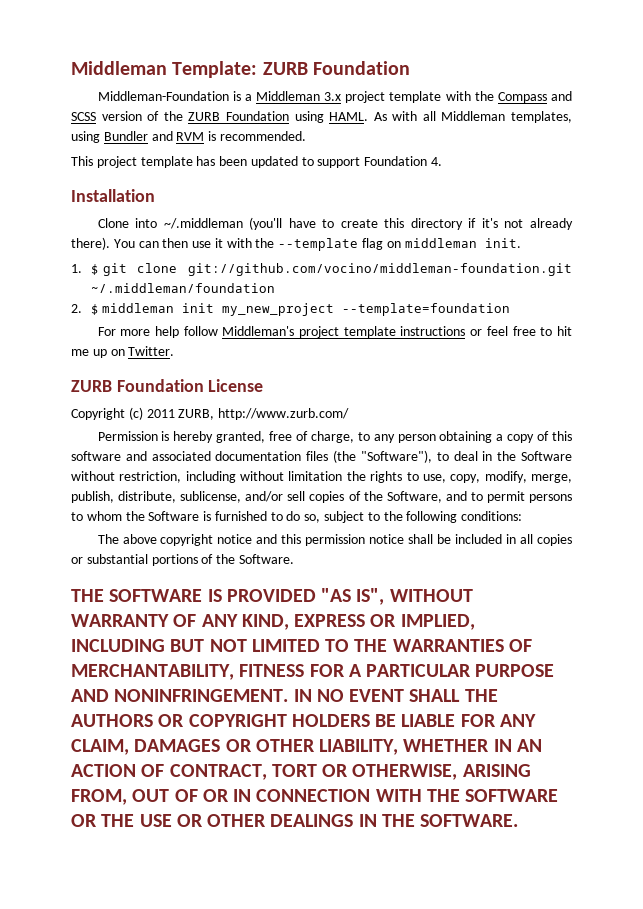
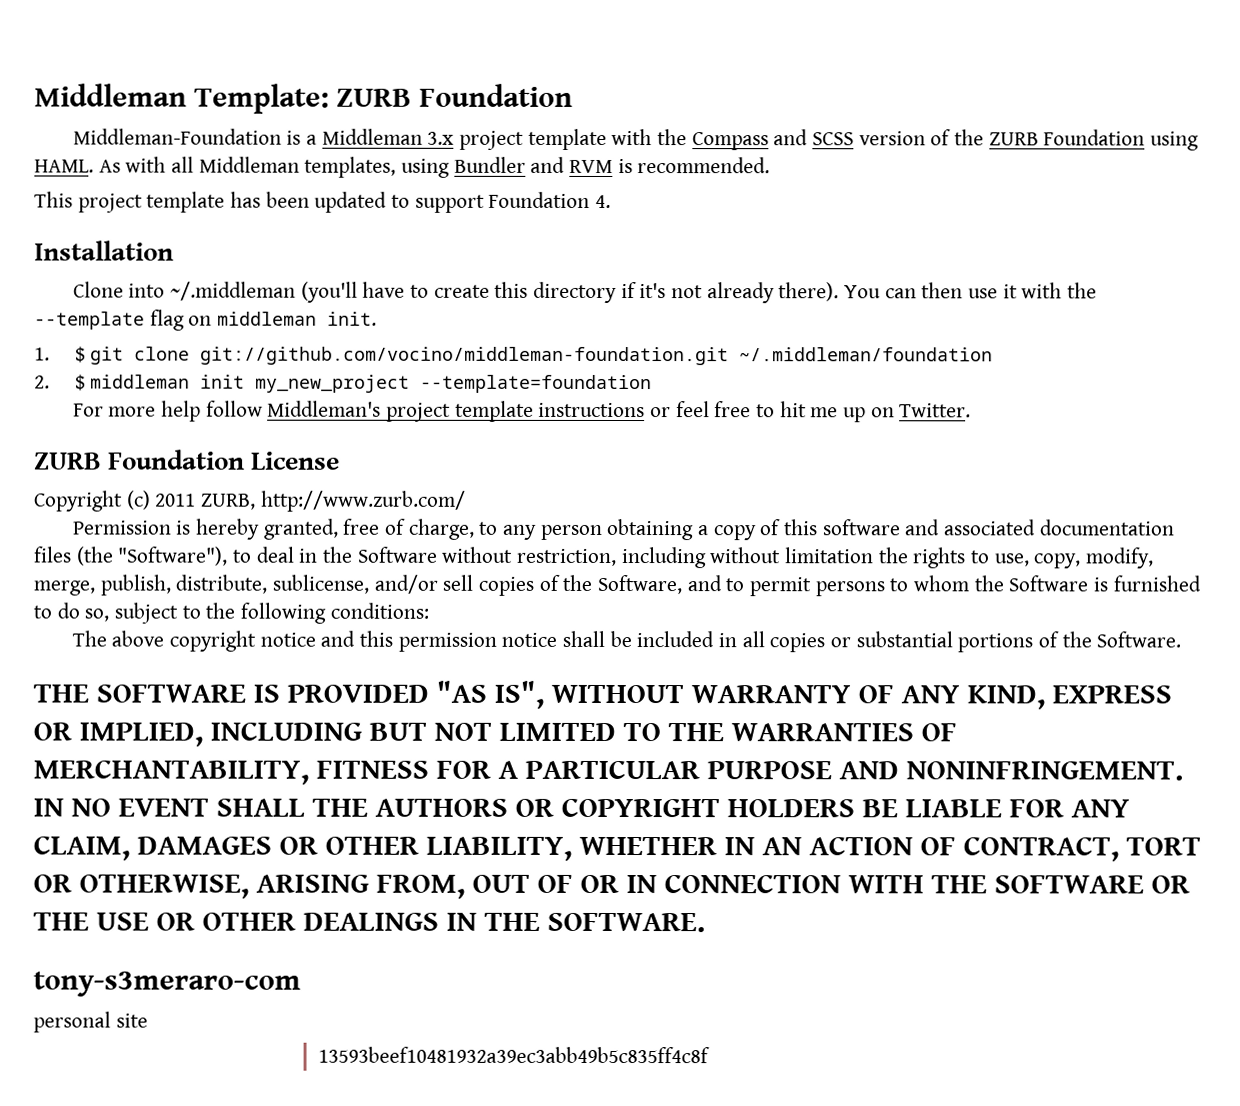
(519, 820) none -> [33,971,301,997] [33,1011,148,1033] [317,1046,710,1064] // tony-s3meraro-com // personal site // 13593beef10481932a39ec3abb49b5c835ff4c8f

